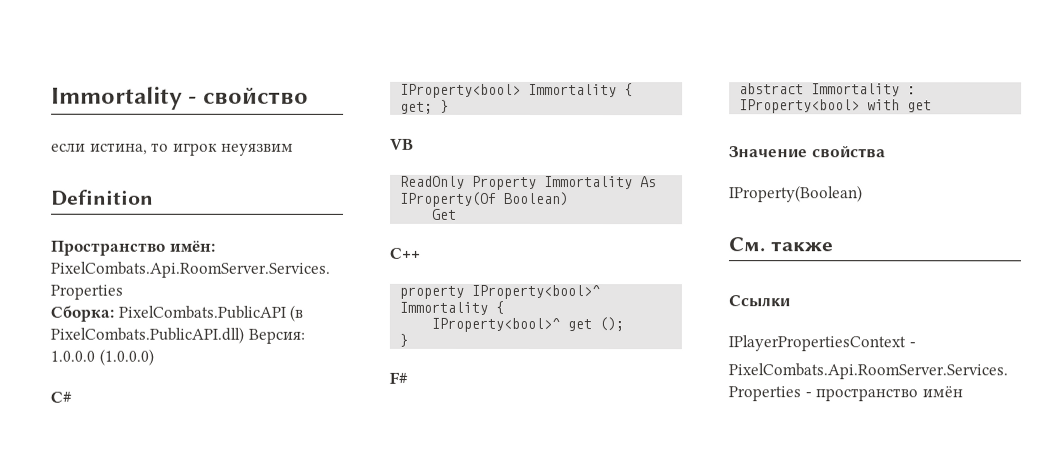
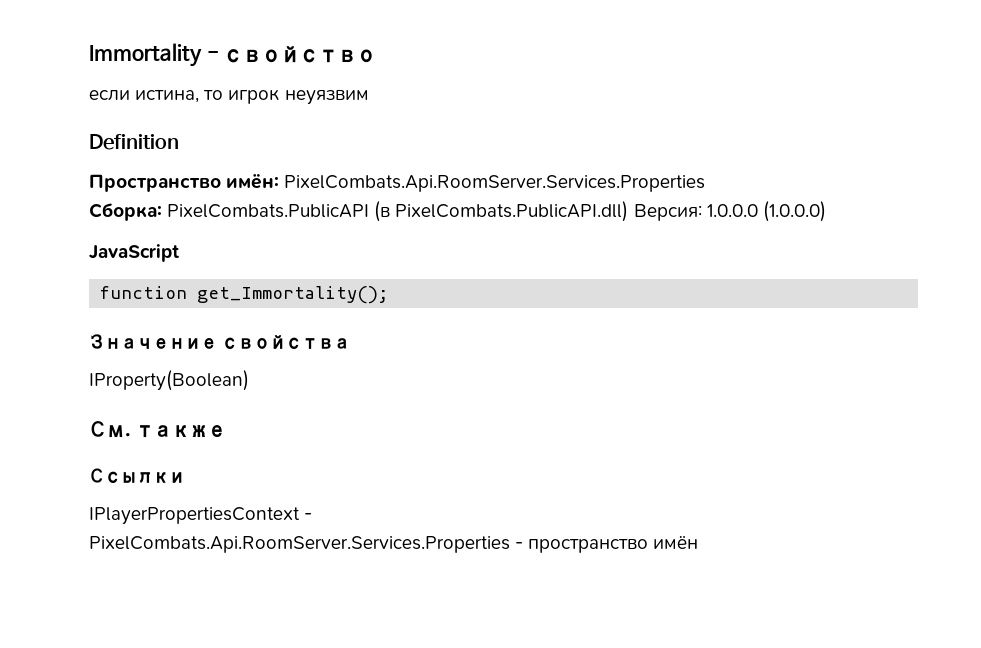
[50,391,72,403] [400,83,634,98] [400,99,450,114] [390,138,414,150] [400,175,658,191] [400,191,570,207] [432,208,458,220] [389,247,420,259] [399,284,601,300] [399,300,505,315] [431,317,625,333] [399,333,409,347] [389,371,408,384] [739,83,917,97] [739,99,933,114] C# // IProperty<bool> Immortality { get; } // VB // ReadOnly Property Immortality As IProperty(Of Boolean) // Get // C++ // property IProperty<bool>^ Immortality { // IProperty<bool>^ get (); // } // F# // abstract Immortality : IProperty<bool> with get -> [89,244,179,262] [100,286,389,304] JavaScript // function get_Immortality();

